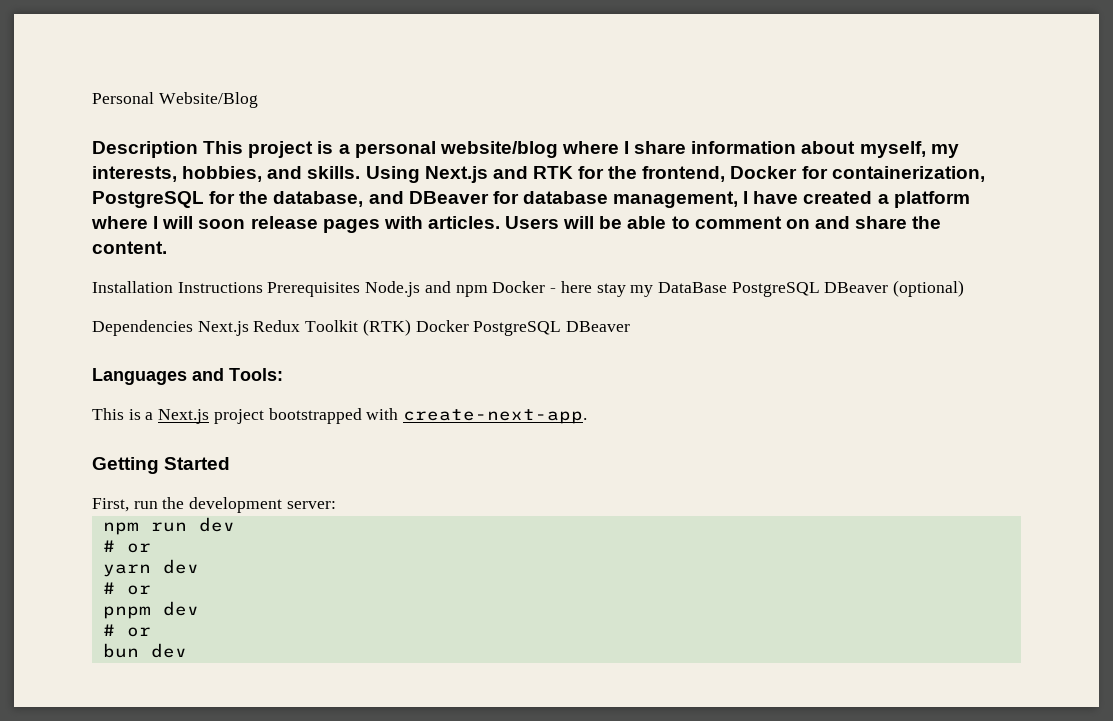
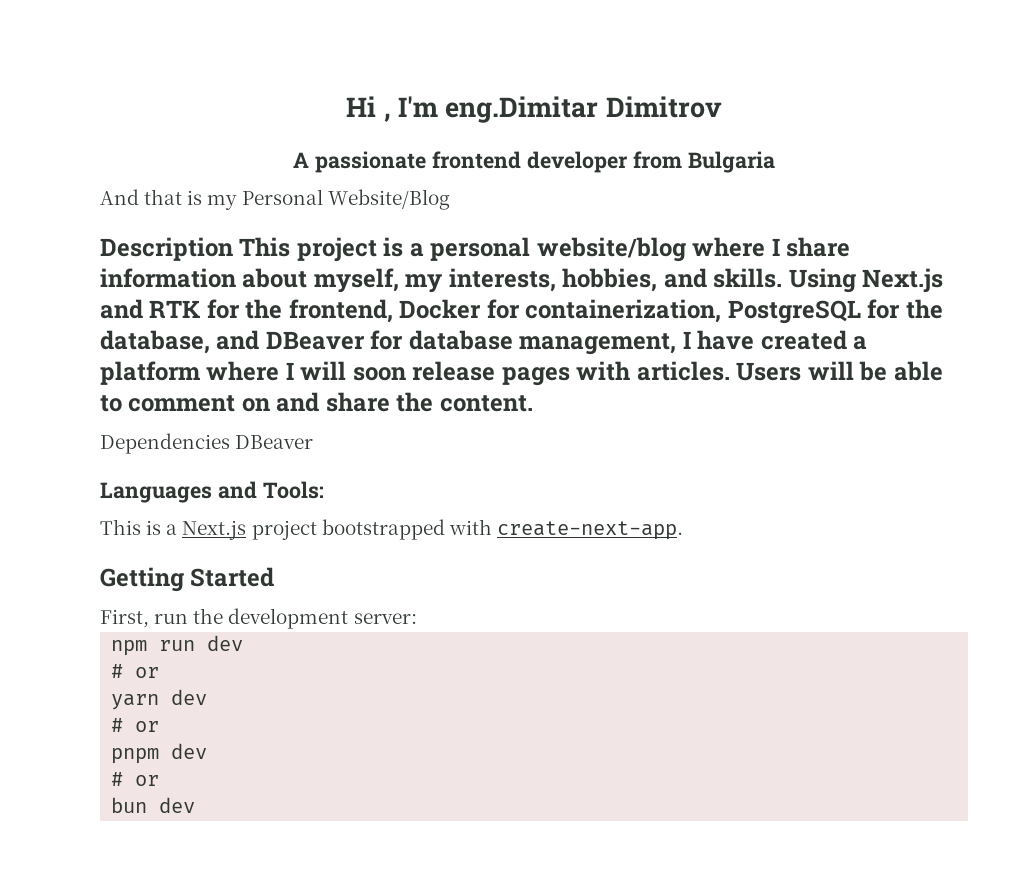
(92, 98) none -> [346,96,722,123] [293,151,775,173] [100,189,238,210] Hi , I'm eng.Dimitar Dimitrov // A passionate frontend developer from Bulgaria // And that is my
[92,280,965,297] [92,319,562,336] Installation Instructions Prerequisites Node.js and npm Docker - here stay my DataBase PostgreSQL DBeaver (optional) // Dependencies Next.js Redux Toolkit (RTK) Docker PostgreSQL -> [100,433,230,454] Dependencies

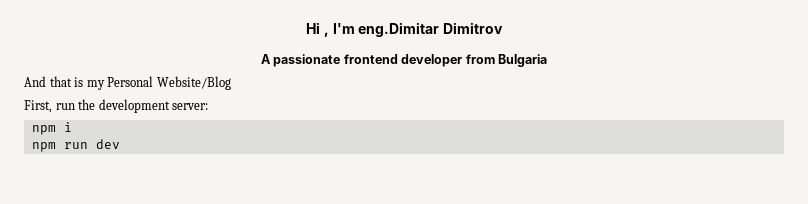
[100,237,851,262] [100,268,944,293] [100,299,943,324] [100,330,868,355] [100,361,943,386] [100,392,533,412] [100,433,314,454] [100,481,324,503] [100,519,683,540] [100,567,275,592] // Description This project is a personal website/blog where I share information about myself, my interests, hobbies, and skills. Using Next.js and RTK for the frontend, Docker for containerization, PostgreSQL for the database, and DBeaver for database management, I have created a platform where I will soon release pages with articles. Users will be able to comment on and share the content. // Dependencies DBeaver // Languages and Tools: // This is a Next.js project bootstrapped with create-next-app. // Getting Started -> (231, 83) none
(417, 618) none -> [31,122,72,135] // npm i
[111,664,160,678] [111,689,208,710] [111,718,160,732] [111,743,208,764] [111,772,160,786] [111,797,196,813] // # or // yarn dev // # or // pnpm dev // # or // bun dev -> (120, 144) none

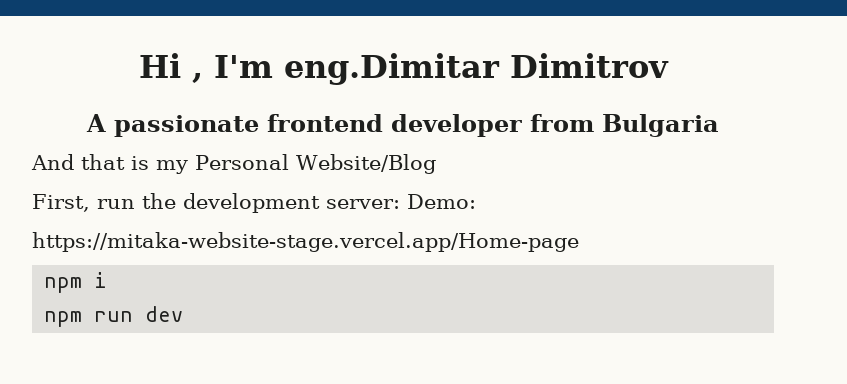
(209, 106) none -> [407,194,476,209] [32,232,579,252] Demo: // https://mitaka-website-stage.vercel.app/Home-page

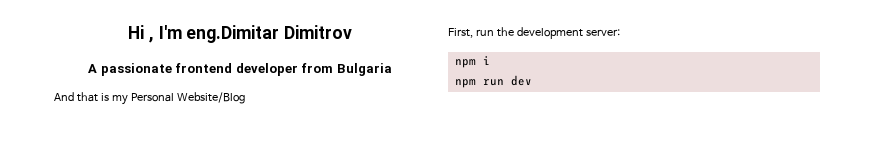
[407,194,476,209] [32,232,579,252] Demo: // https://mitaka-website-stage.vercel.app/Home-page -> (620, 32) none

